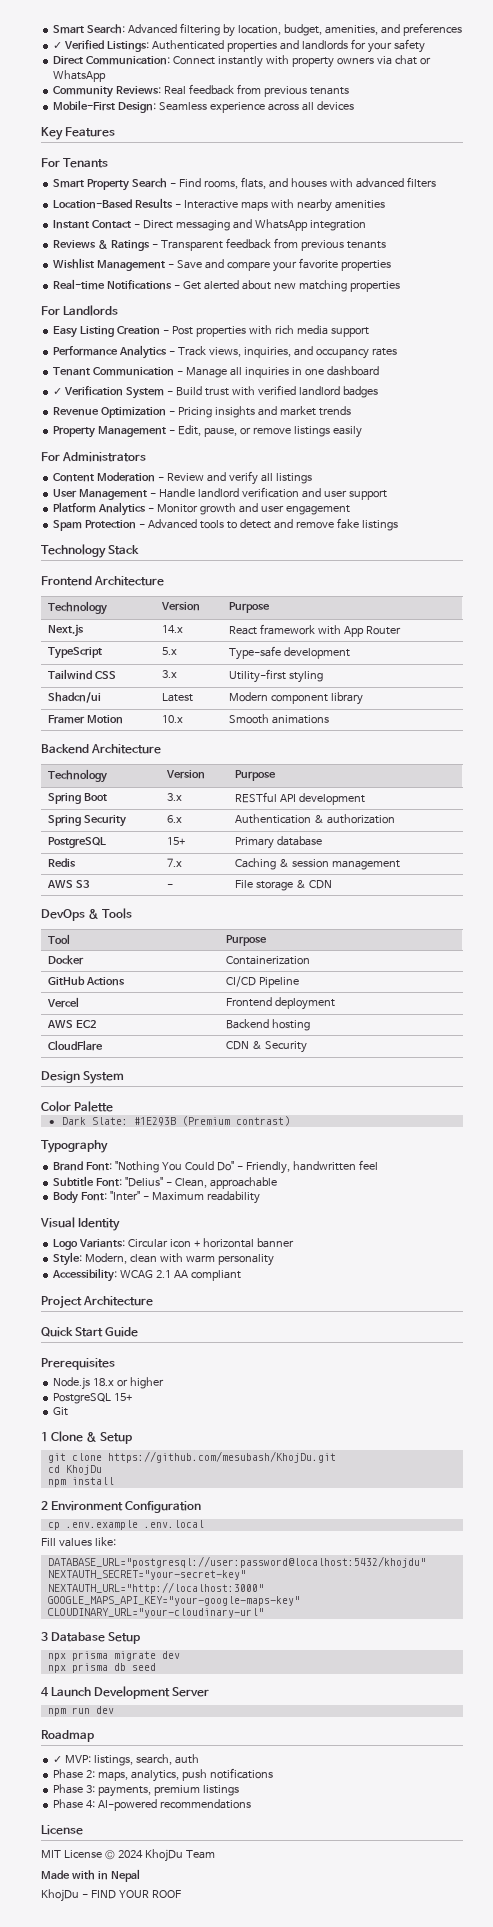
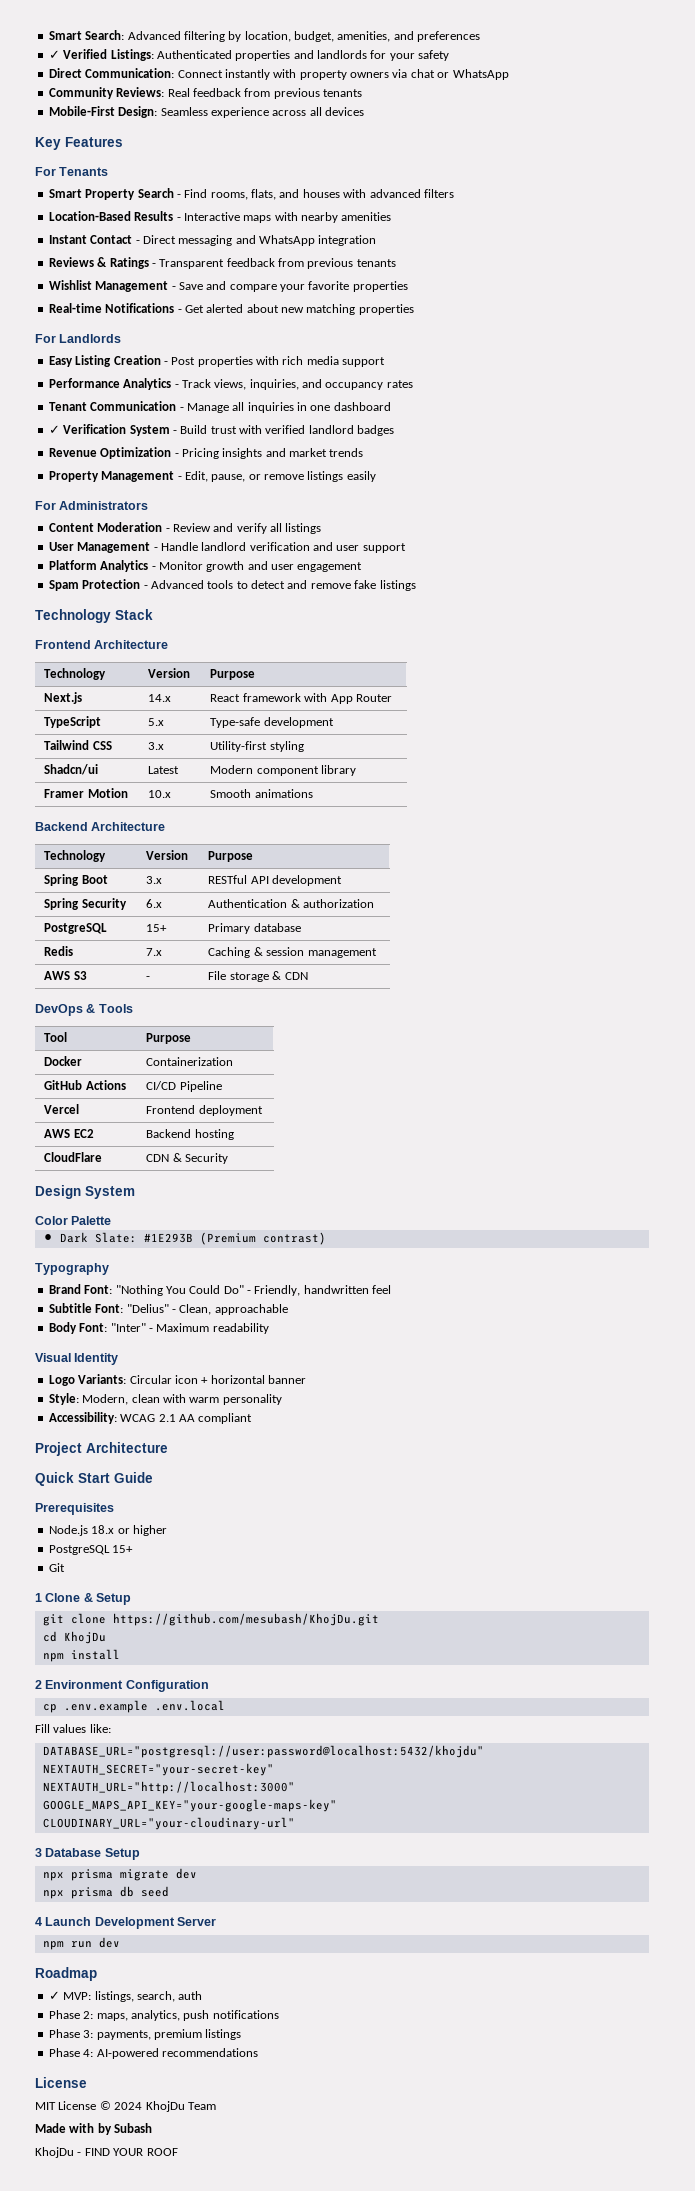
[97,1869,140,1882] in Nepal -> [97,2123,153,2135] by Subash

